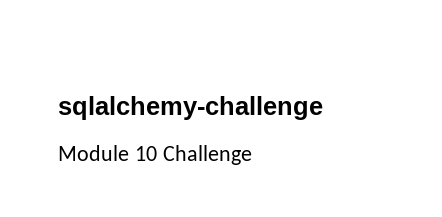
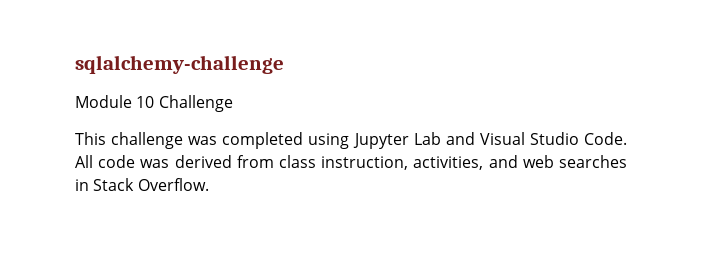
(252, 155) none -> [75,132,628,149] [75,155,627,170] [75,178,209,191] // This challenge was completed using Jupyter Lab and Visual Studio Code. All code was derived from class instruction, activities, and web searches in Stack Overflow.

